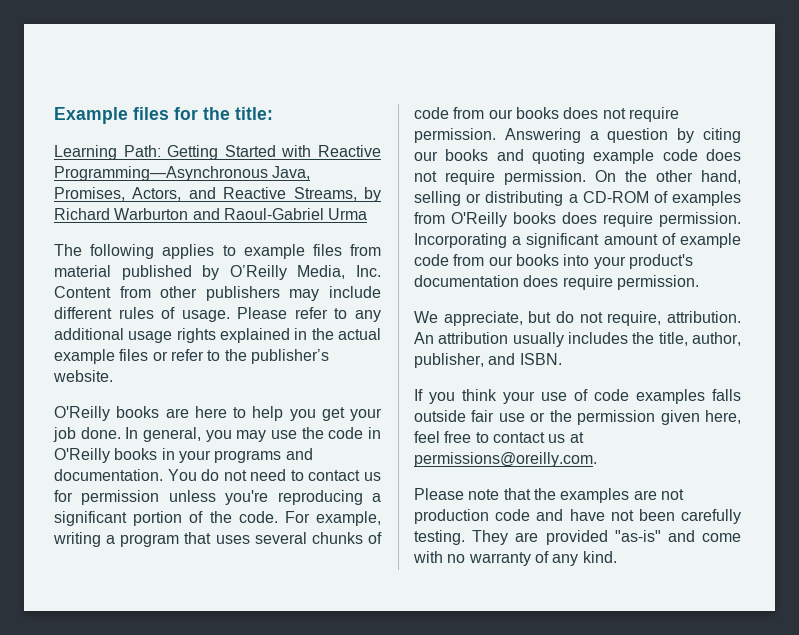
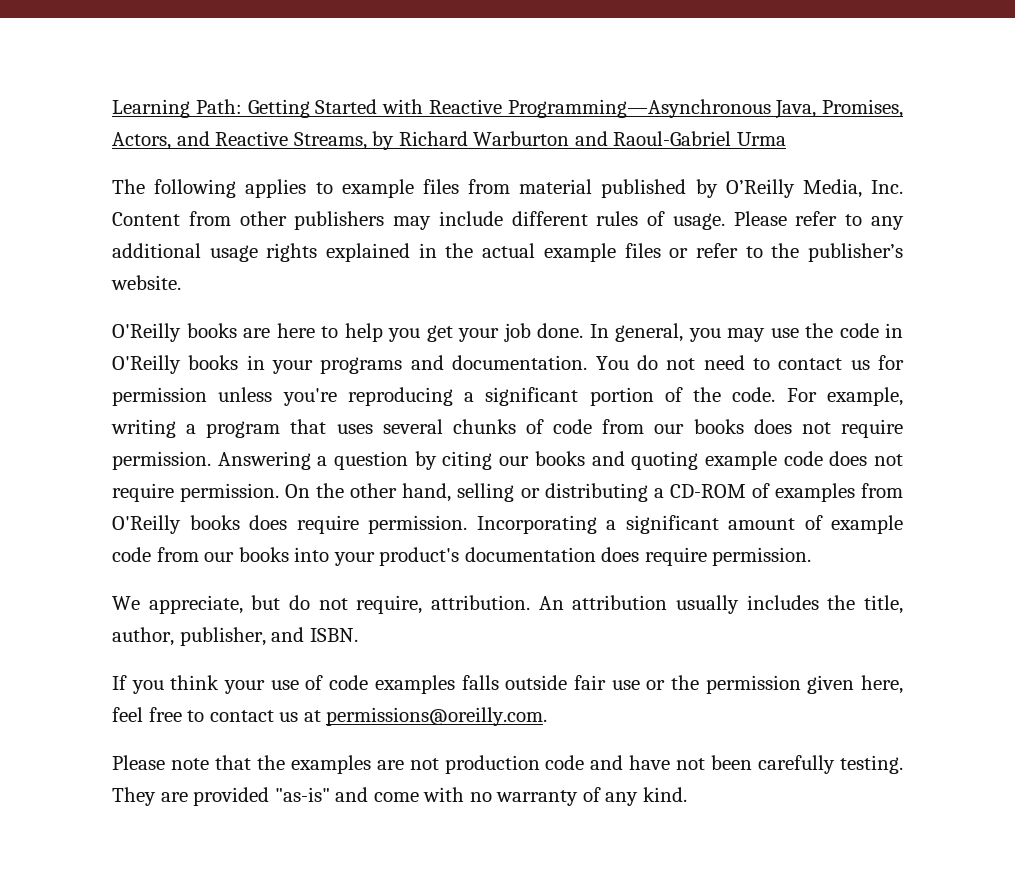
[54,107,273,124] Example files for the title: // -> (112, 108) none

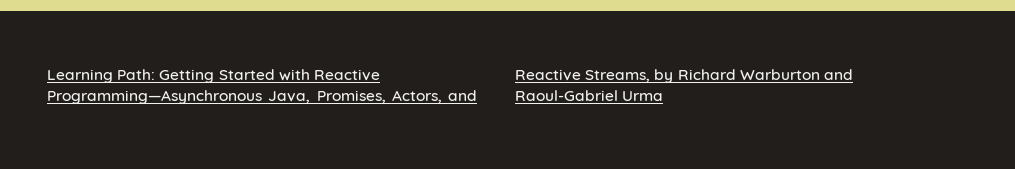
[112,179,903,198] [112,211,905,230] [112,243,904,262] [111,275,181,290] [112,323,903,342] [112,355,905,374] [112,387,903,406] [111,419,903,438] [112,451,904,470] [112,483,904,502] [112,515,903,534] [112,547,812,566] [112,595,903,614] [112,627,358,646] [112,675,903,694] [112,707,548,726] [112,755,904,774] [112,787,687,806] // The following applies to example files from material published by O’Reilly Media, Inc. Content from other publishers may include different rules of usage. Please refer to any additional usage rights explained in the actual example files or refer to the publisher’s website. // O'Reilly books are here to help you get your job done. In general, you may use the code in O'Reilly books in your programs and documentation. You do not need to contact us for permission unless you're reproducing a significant portion of the code. For example, writing a program that uses several chunks of code from our books does not require permission. Answering a question by citing our books and quoting example code does not require permission. On the other hand, selling or distributing a CD-ROM of examples from O'Reilly books does require permission. Incorporating a significant amount of example code from our books into your product's documentation does require permission. // We appreciate, but do not require, attribution. An attribution usually includes the title, author, publisher, and ISBN. // If you think your use of code examples falls outside fair use or the permission given here, feel free to contact us at permissions@oreilly.com. // Please note that the examples are not production code and have not been carefully testing. They are provided "as-is" and come with no warranty of any kind. -> (664, 96) none

